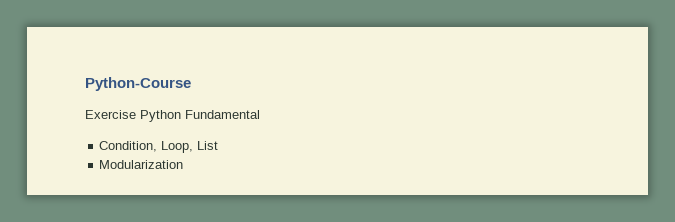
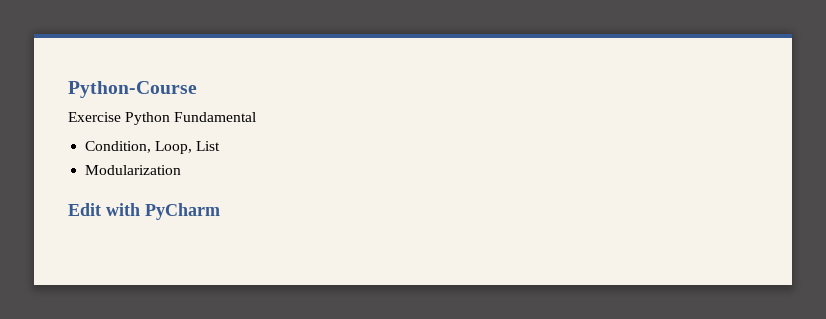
(184, 164) none -> [68,203,220,220] // Edit with PyCharm

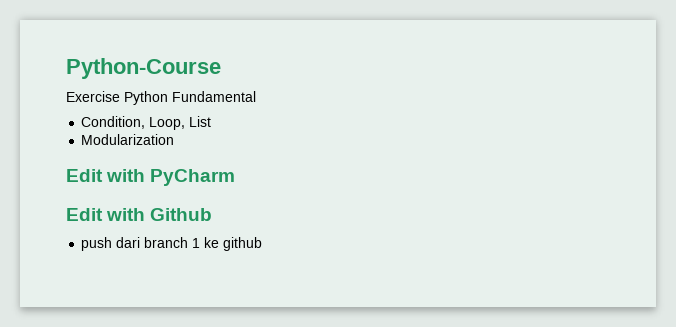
(220, 211) none -> [66,208,213,221] [81,237,263,251] // Edit with Github // push dari branch 1 ke github

